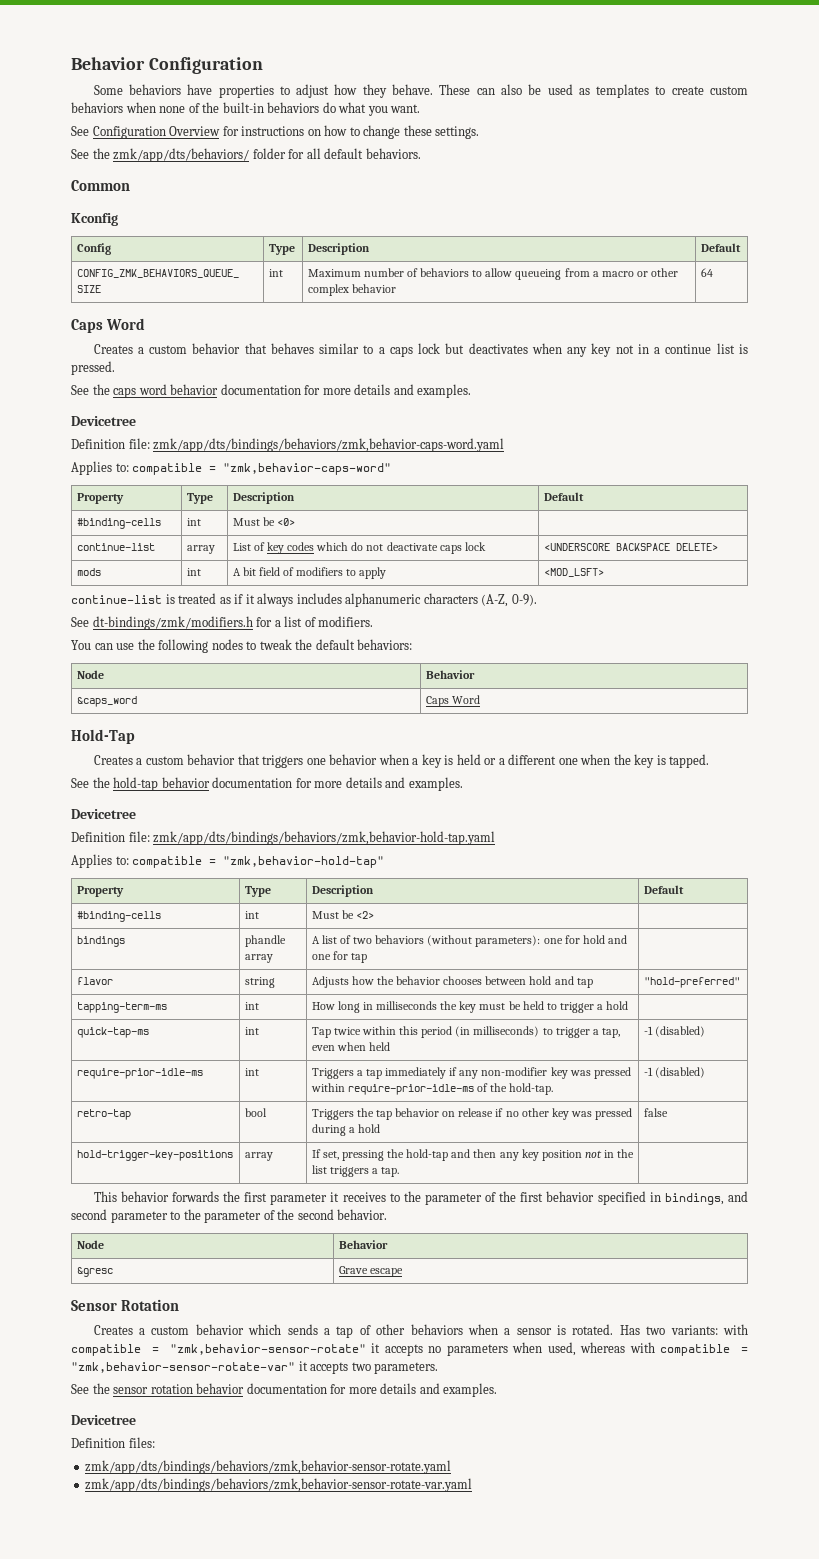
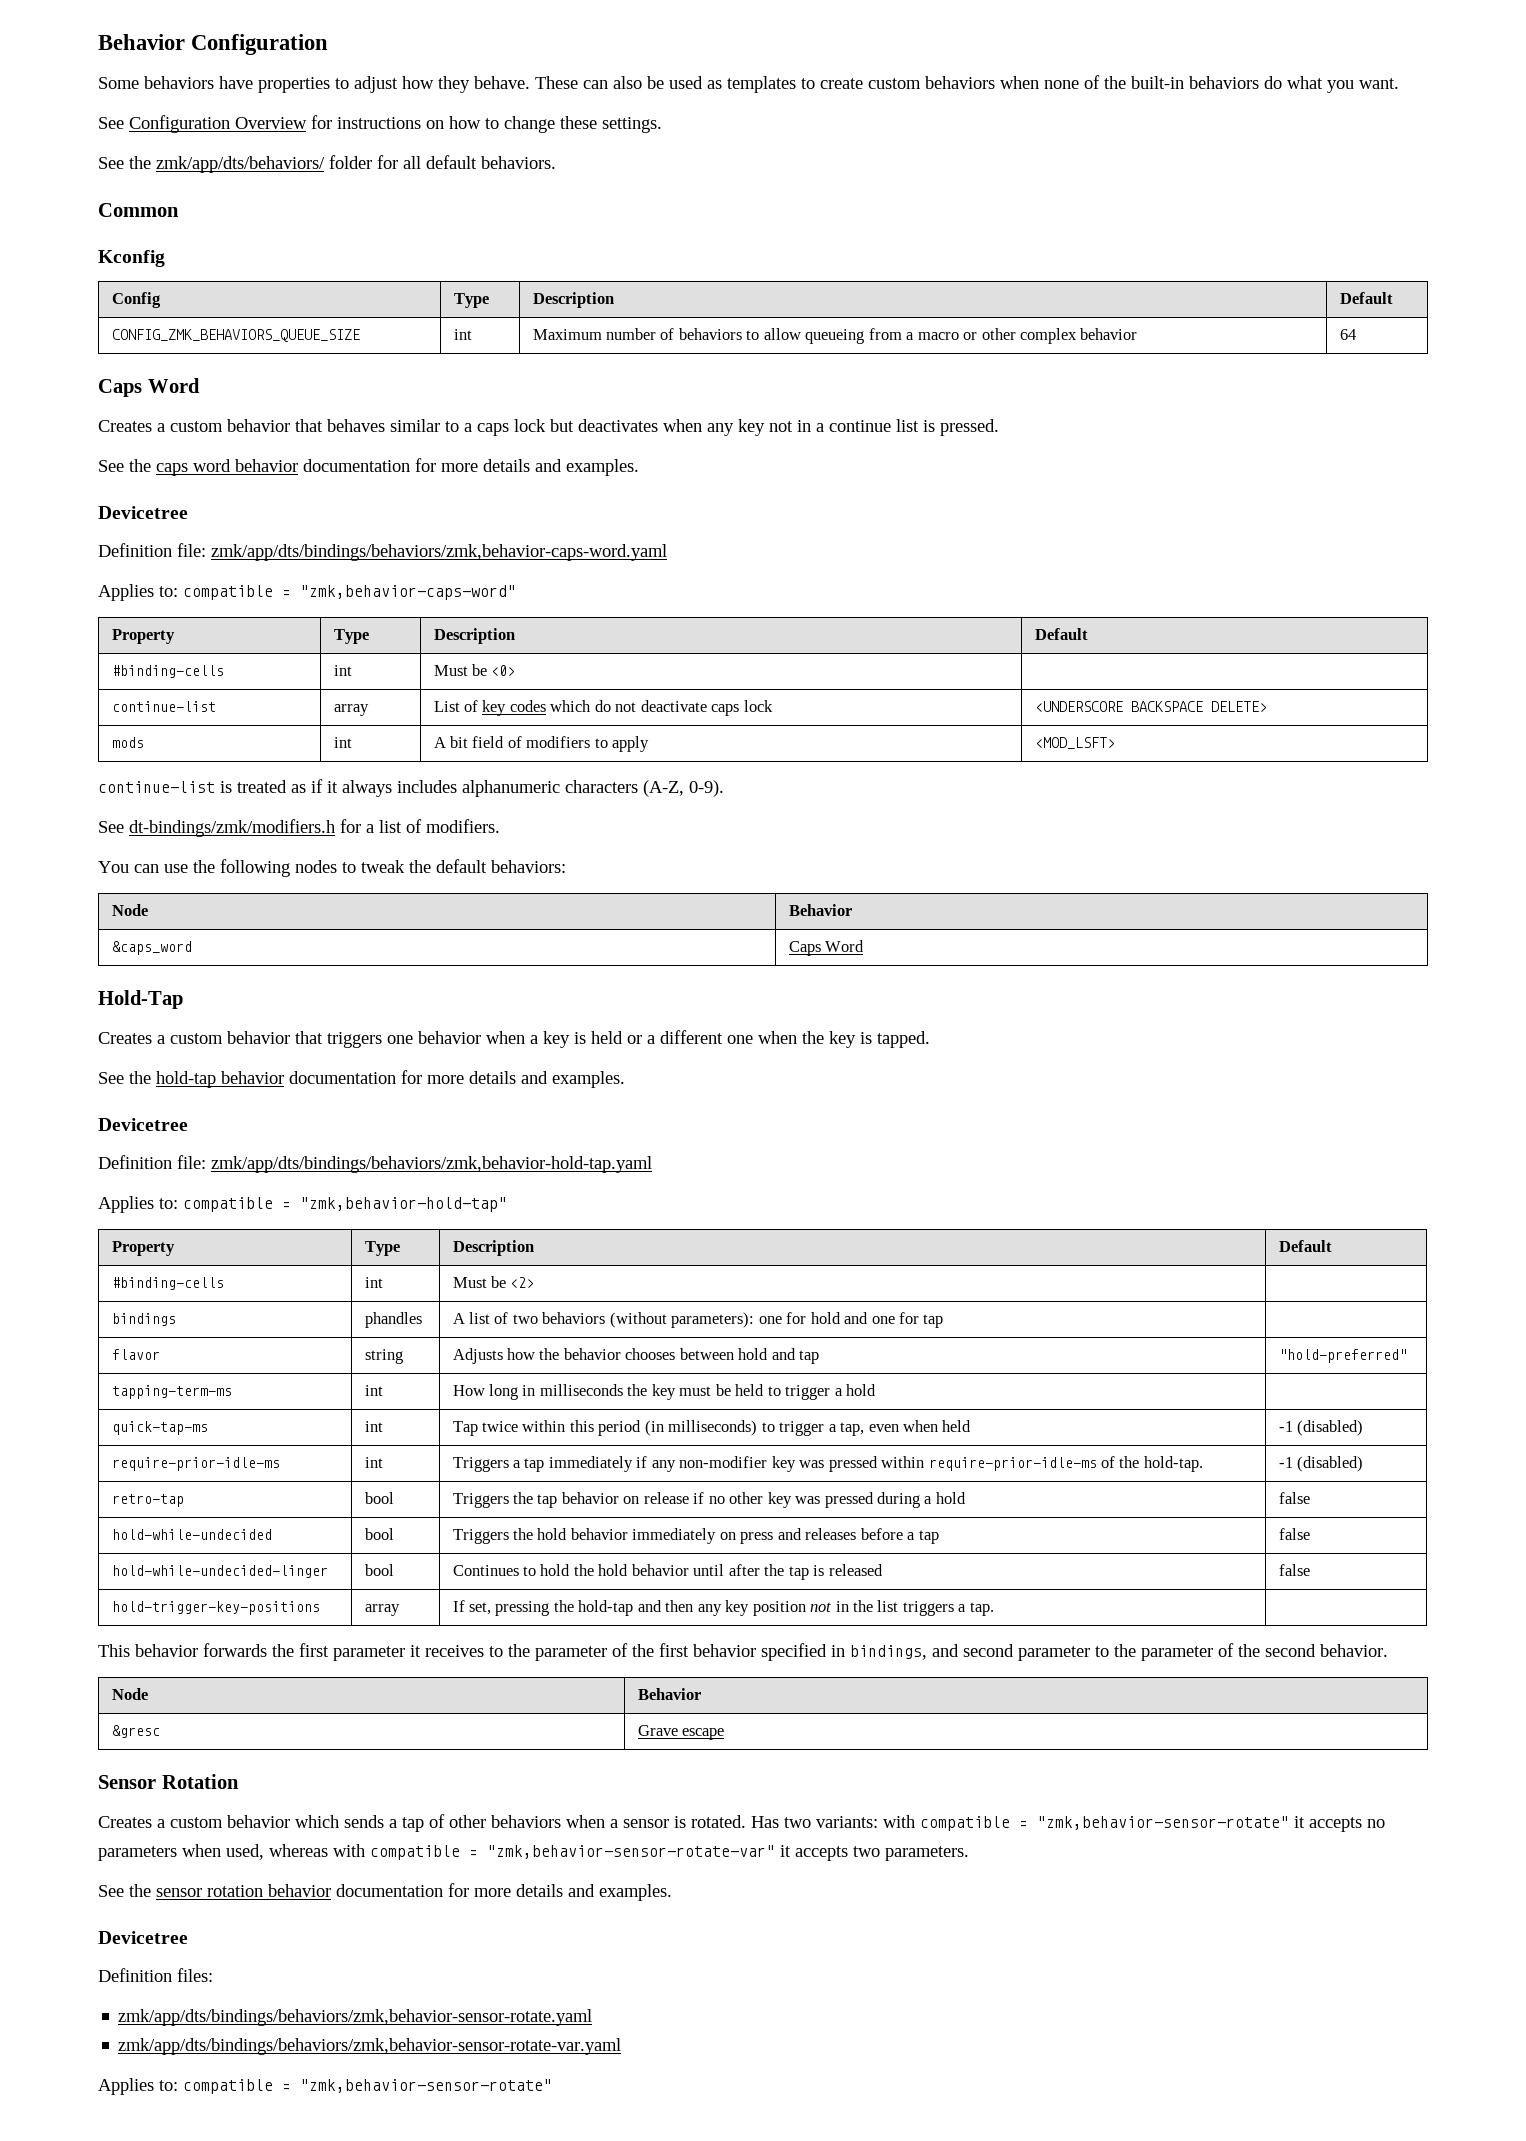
[244,935,286,947] [244,954,273,963] phandle array -> [364,1312,422,1328] phandles
(668, 1112) none -> [111,1529,272,1540] [364,1528,394,1540] [452,1528,939,1544] [1278,1528,1310,1540] [111,1565,328,1578] [364,1564,394,1576] [452,1564,883,1580] [1278,1564,1310,1576] // hold-while-undecided | bool | Triggers the hold behavior immediately on press and releases before a tap | false // hold-while-undecided-linger | bool | Continues to hold the hold behavior until after the tap is released | false
(473, 1485) none -> [98,2078,552,2095] // Applies to: compatible = "zmk,behavior-sensor-rotate"

